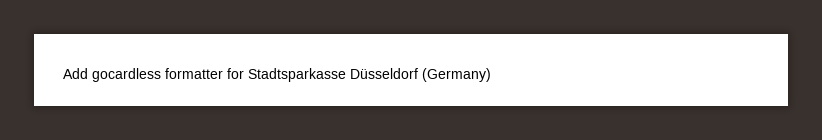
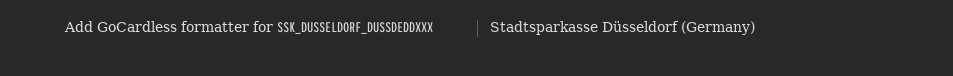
[92,68,161,82] gocardless -> [97,21,177,32] GoCardless
(244, 73) none -> [277,22,433,34] SSK_DUSSELDORF_DUSSDEDDXXX

